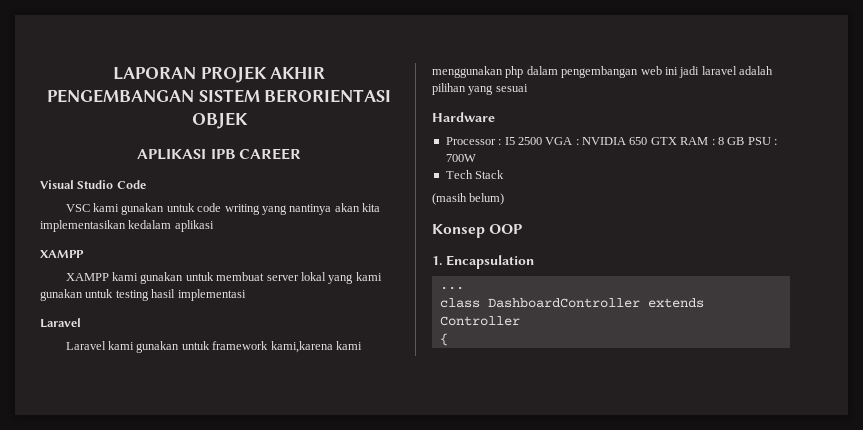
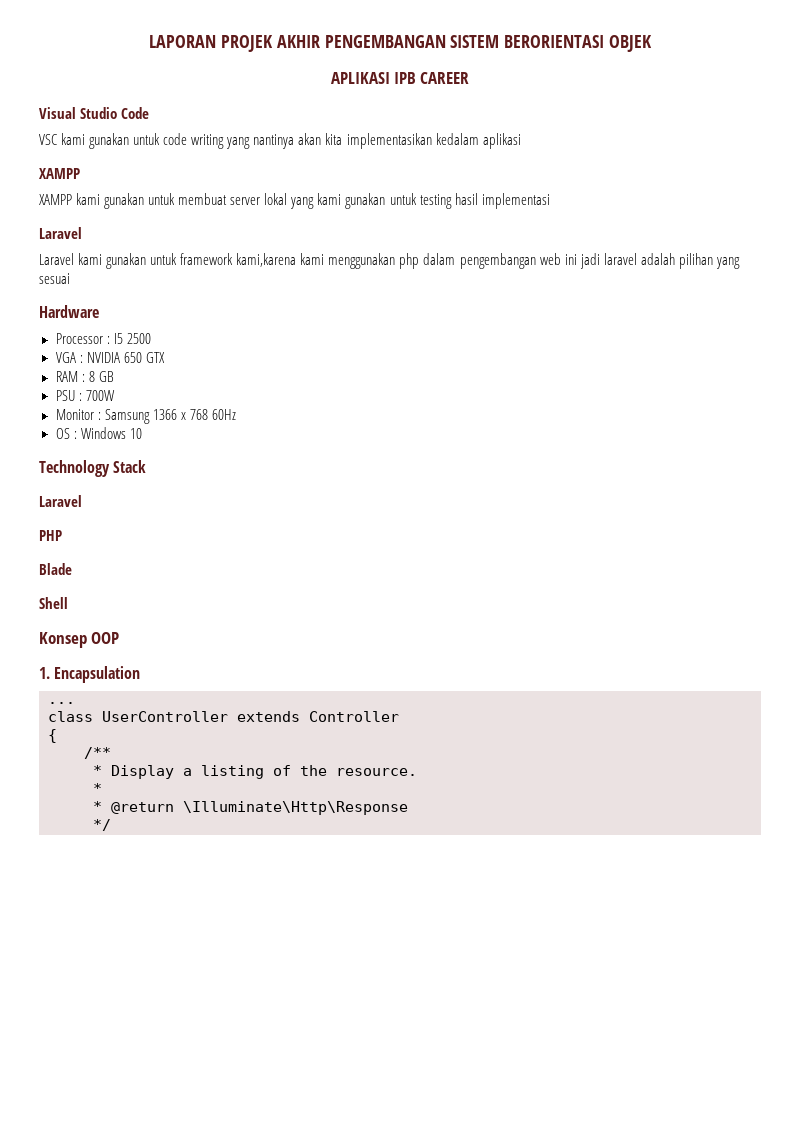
(542, 141) none -> (151, 338) //
(677, 141) none -> (165, 357) //
(745, 141) none -> (114, 376) //
[445,170,505,179] [432,193,505,205] Tech Stack // (masih belum) -> [55,409,236,424] [55,427,142,439] [39,460,147,477] [39,495,82,507] [39,530,62,541] [39,563,72,575] [39,597,68,609] Monitor : Samsung 1366 x 768 60Hz // OS : Windows 10 // Technology Stack // Laravel // PHP // Blade // Shell
[487,298,640,308] DashboardController -> [102,711,228,722] UserController
(448, 339) none -> [84,747,111,759] [93,765,417,779] [93,783,102,794] [93,801,408,815] [93,819,111,831] // /** // * Display a listing of the resource. // * // * @return \Illuminate\Http\Response // */

